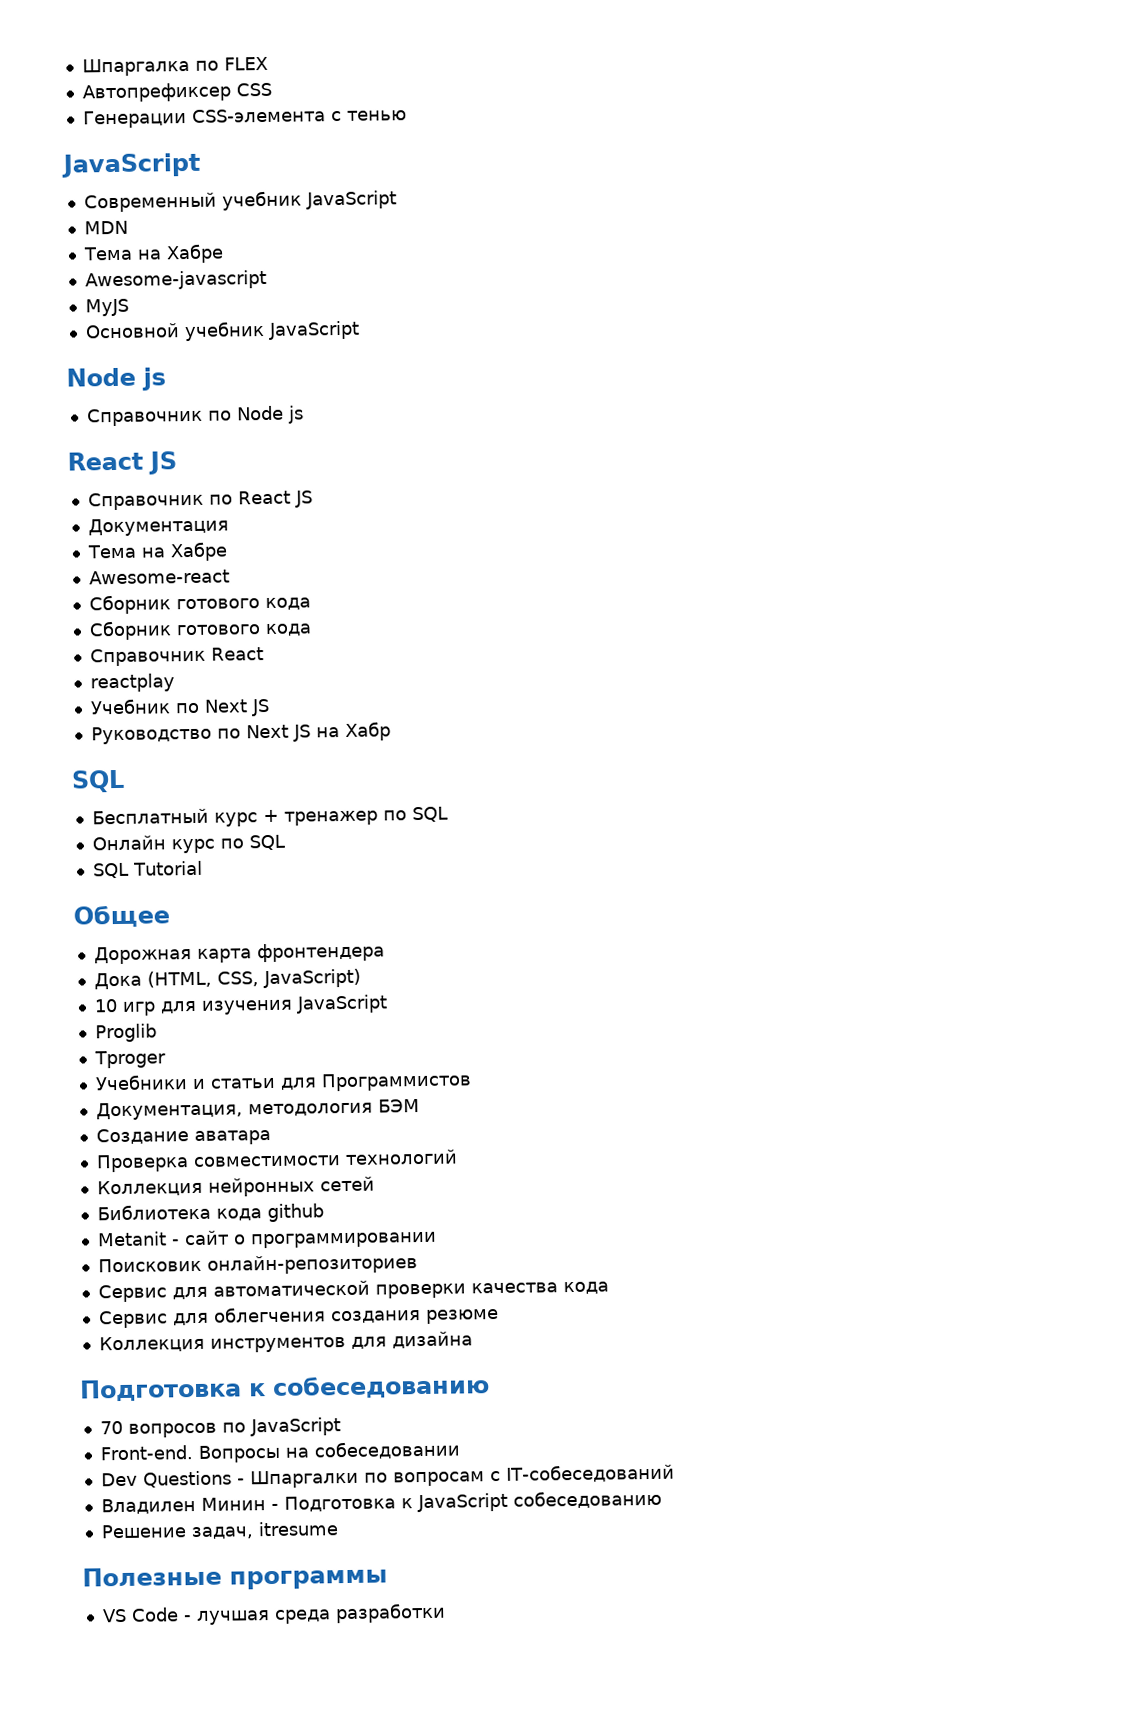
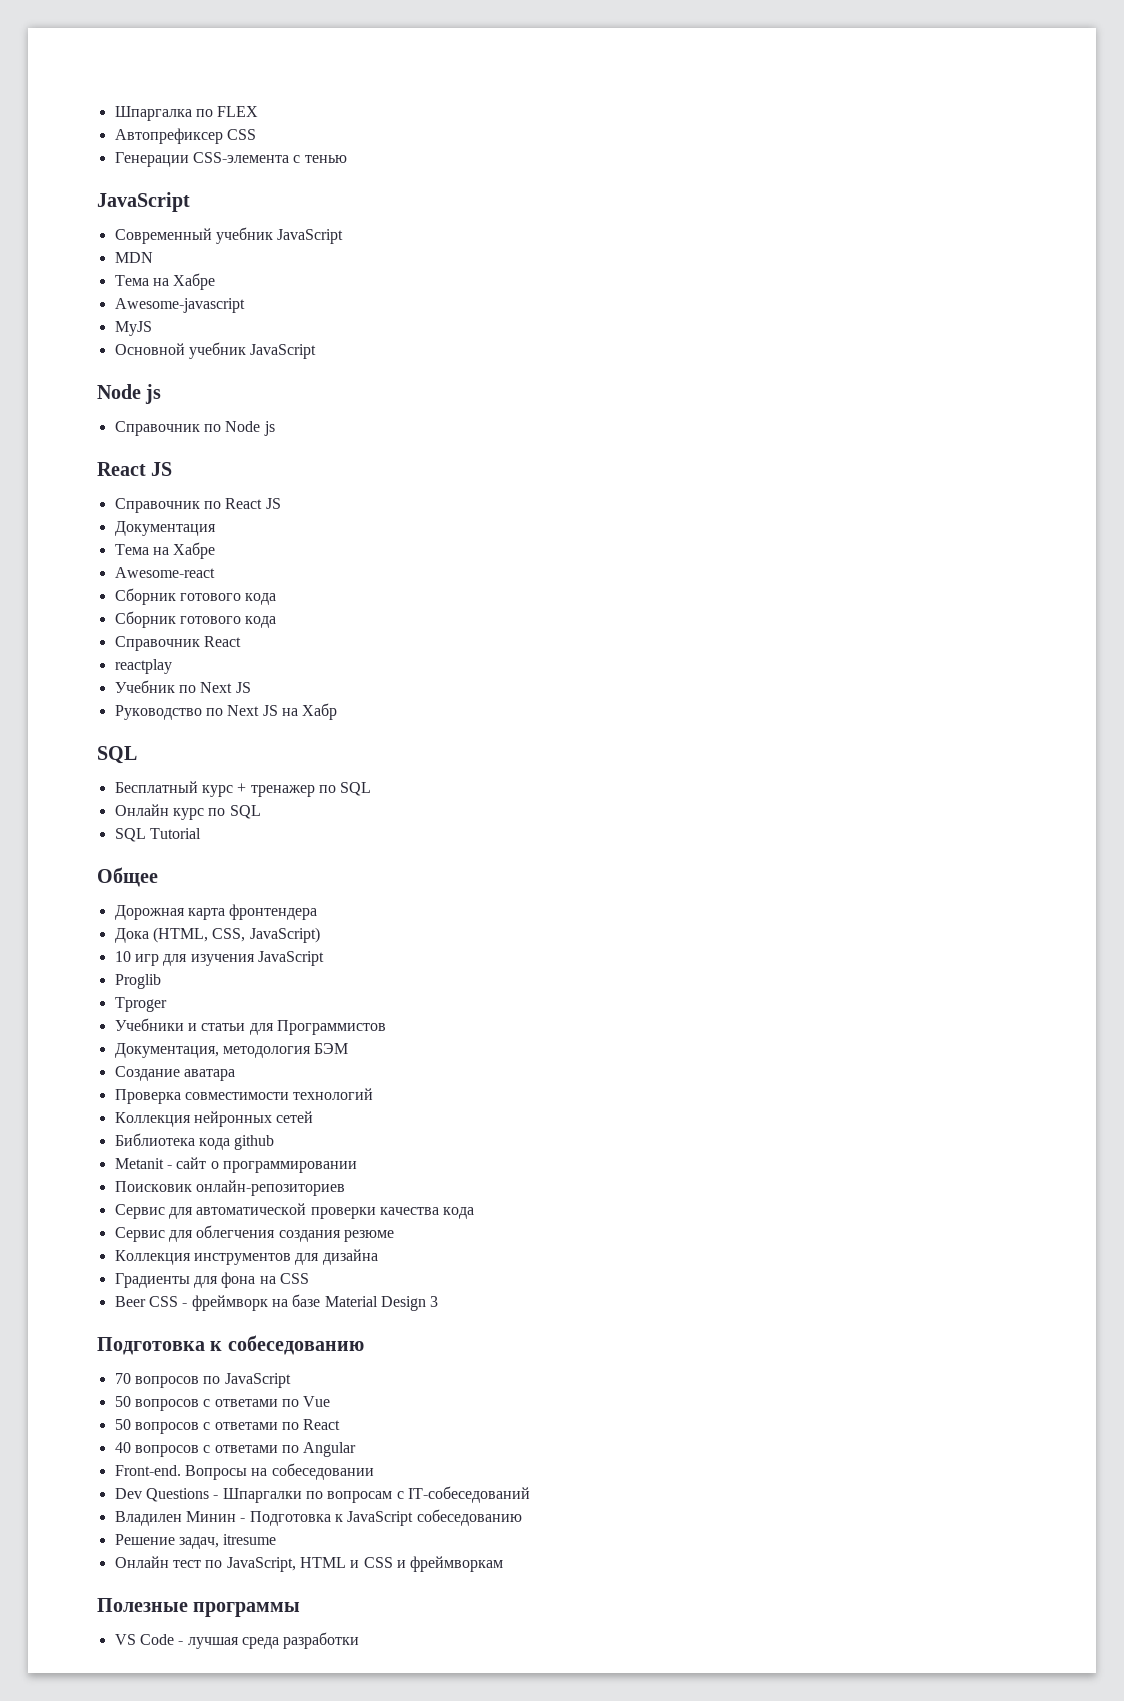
(473, 1340) none -> [114,1272,309,1288] [114,1294,439,1311] // Градиенты для фона на CSS // Beer CSS - фреймворк на базе Material Design 3
(341, 1427) none -> [114,1396,331,1411] [114,1419,341,1434] [114,1442,357,1457] // 50 вопросов с ответами по Vue // 50 вопросов с ответами по React // 40 вопросов с ответами по Angular
(338, 1529) none -> [114,1556,504,1572] // Онлайн тест по JavaScript, HTML и CSS и фреймворкам

